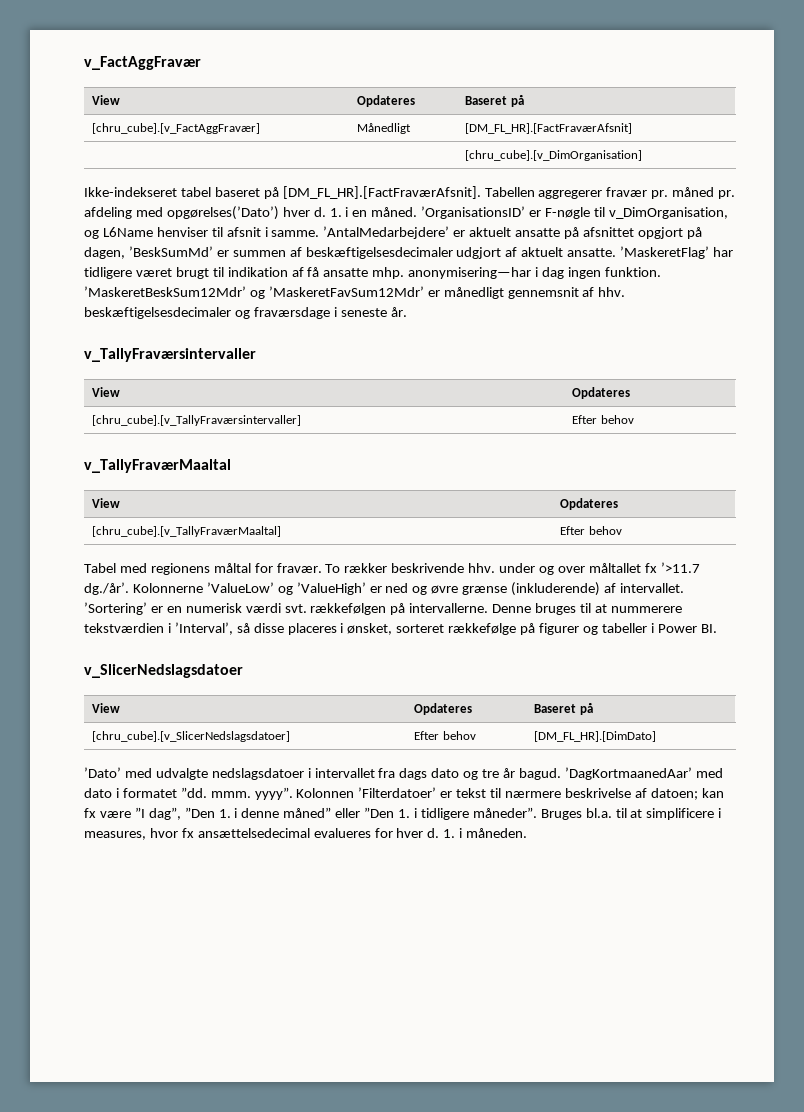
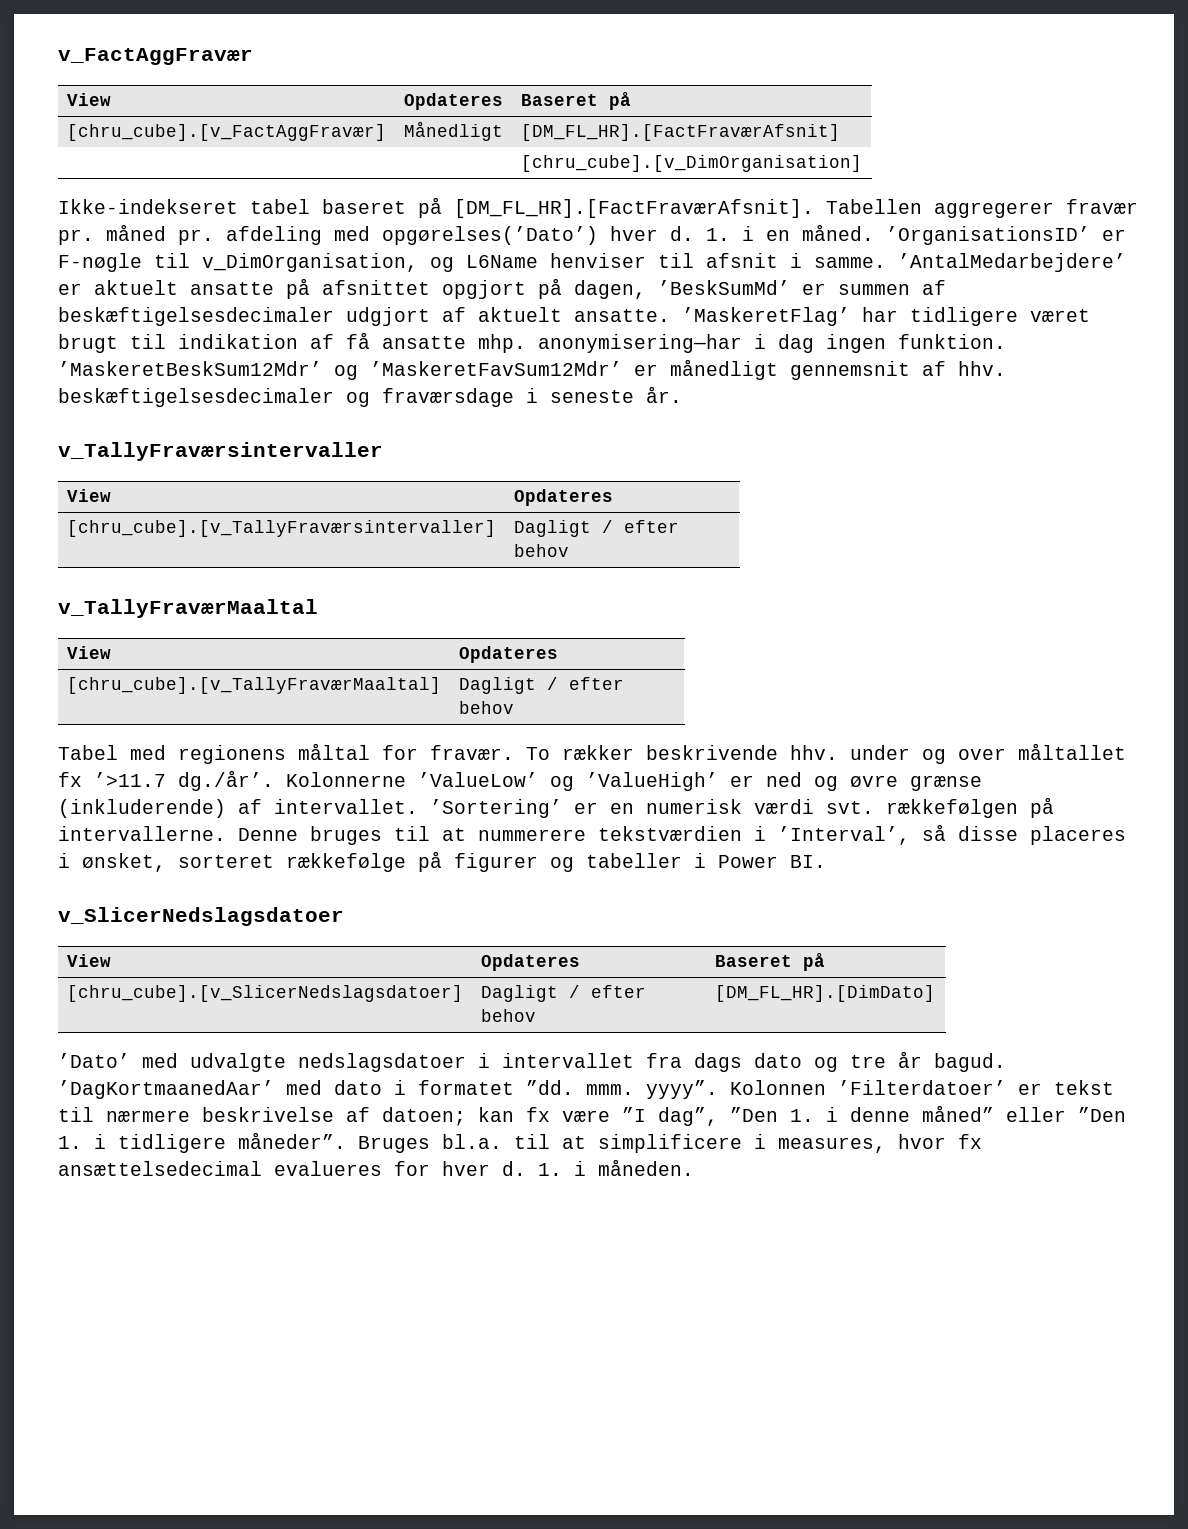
[572,415,598,424] Efter -> [513,520,679,537] Dagligt / efter
[560,526,586,535] Efter -> [458,677,624,694] Dagligt / efter
[414,731,440,740] Efter -> [480,985,646,1002] Dagligt / efter

